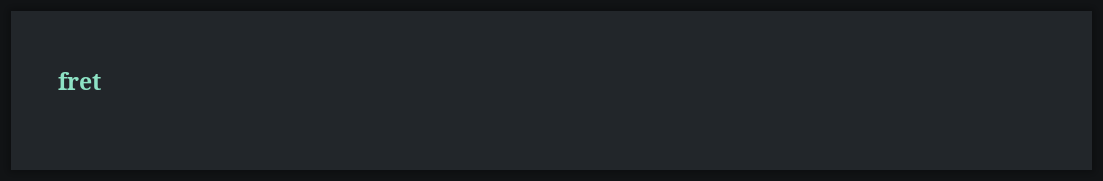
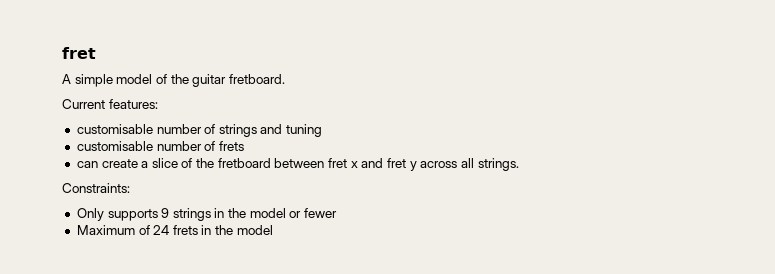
[58,72,101,90] fret -> [62,47,96,59] [62,74,285,87] [62,99,158,109] [76,124,323,137] [76,141,244,151] [76,158,519,171] [62,183,130,193] [76,208,338,221] [76,225,273,235] fret // A simple model of the guitar fretboard. // Current features: // customisable number of strings and tuning // customisable number of frets // can create a slice of the fretboard between fret x and fret y across all strings. // Constraints: // Only supports 9 strings in the model or fewer // Maximum of 24 frets in the model

